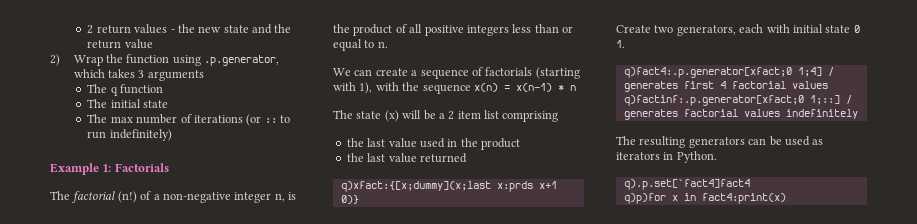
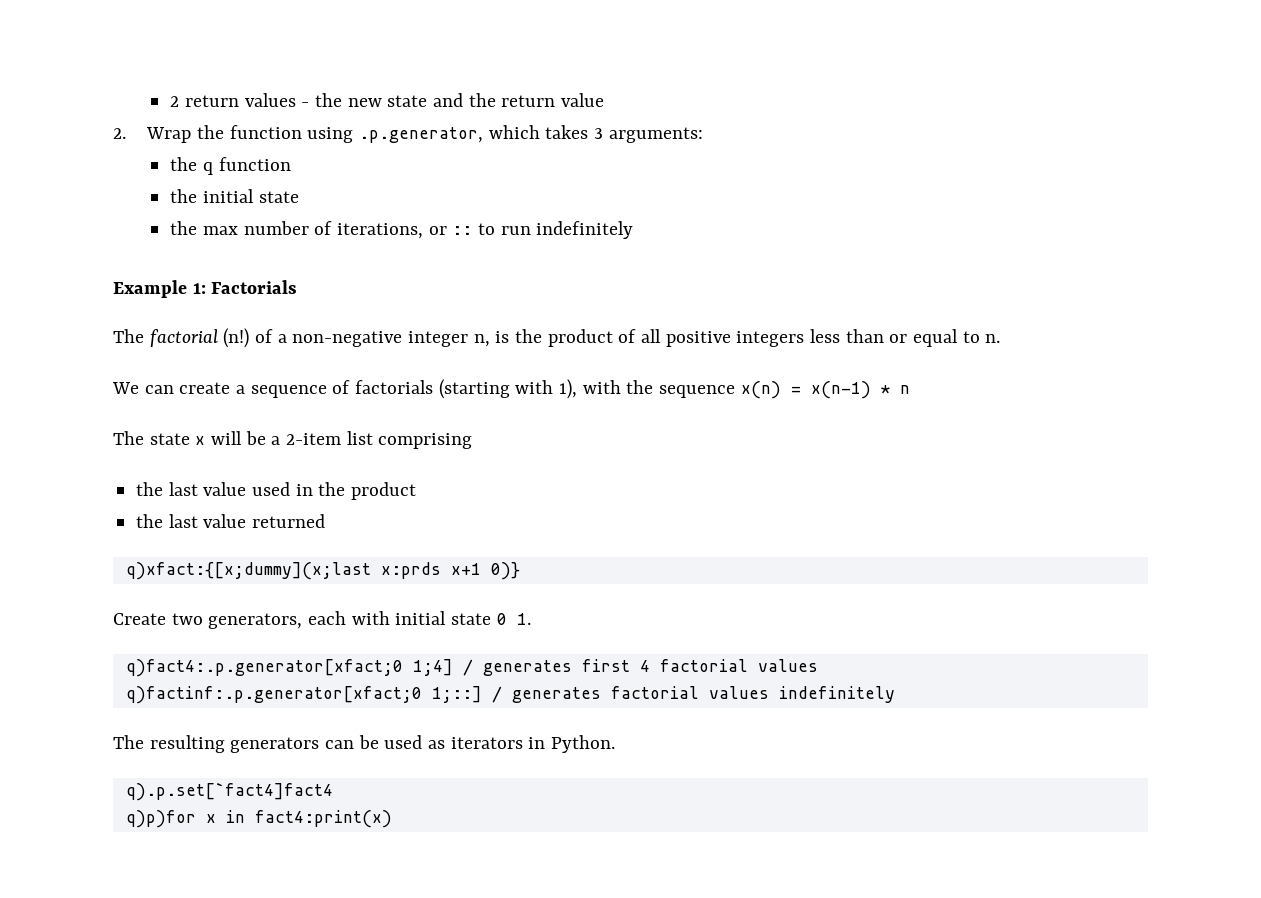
[50,54,60,66] 2) -> [113,128,126,139] 2.
[147,70,204,81] [87,84,108,93] arguments // The -> [608,127,703,143] [170,157,198,171] arguments: // the
[87,99,108,108] The -> [170,189,198,203] the
[87,114,108,123] The -> [170,221,198,235] the
[193,114,262,126] iterations (or -> [337,223,447,239] iterations, or
[109,129,172,141] indefinitely) -> [536,221,634,239] indefinitely
[384,110,399,122] (x) -> [195,436,206,445] x
[448,111,481,120] 2 item -> [286,433,342,445] 2-item

